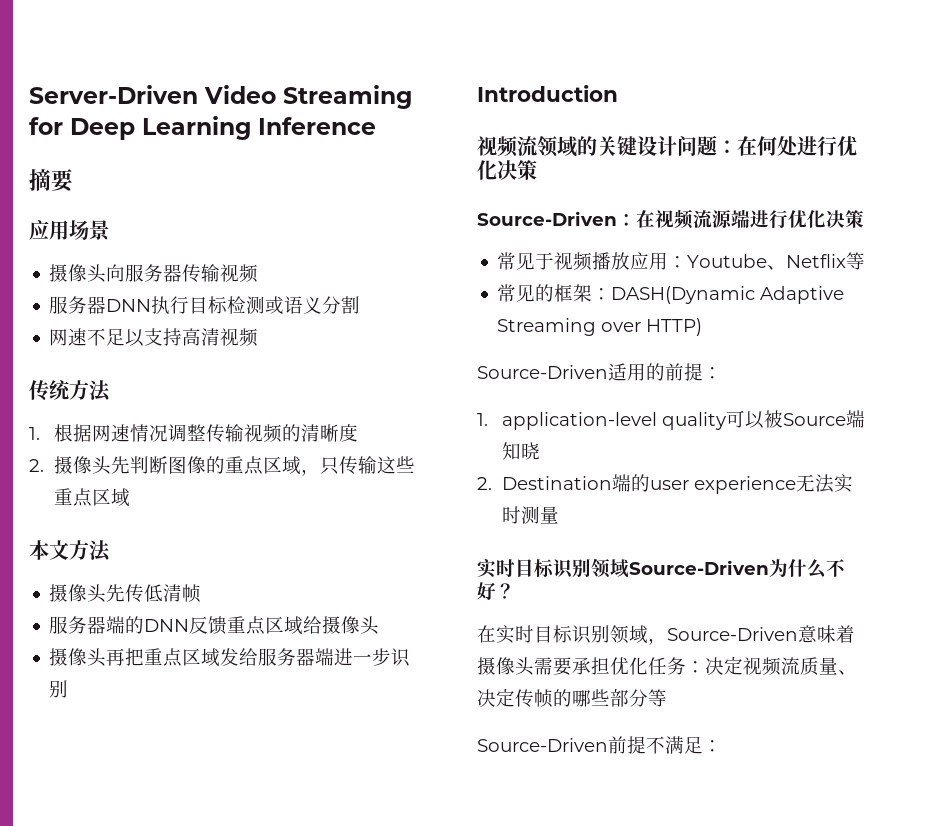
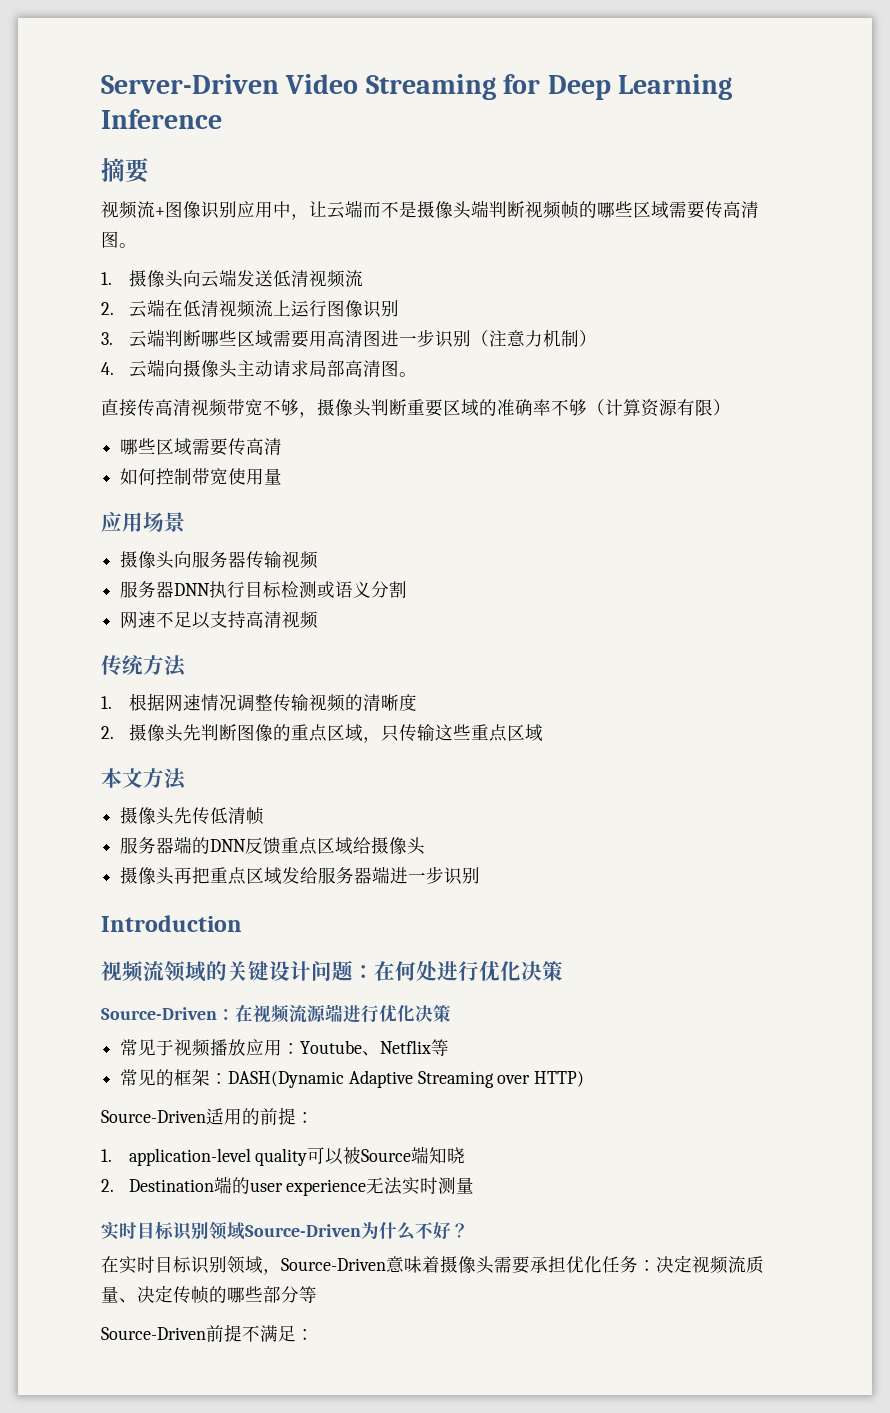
(74, 180) none -> [101,200,759,220] [101,231,137,248] [101,269,363,288] [101,299,399,318] [101,329,597,348] [101,359,417,378] [101,399,731,418] [120,438,283,456] [120,468,283,485] // 视频流+图像识别应用中，让云端而不是摄像头端判断视频帧的哪些区域需要传高清图。 // 1.摄像头向云端发送低清视频流 // 2.云端在低清视频流上运行图像识别 // 3.云端判断哪些区域需要用高清图进一步识别（注意力机制） // 4.云端向摄像头主动请求局部高清图。 // 直接传高清视频带宽不够，摄像头判断重要区域的准确率不够（计算资源有限） // 哪些区域需要传高清 // 如何控制带宽使用量

